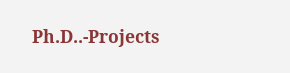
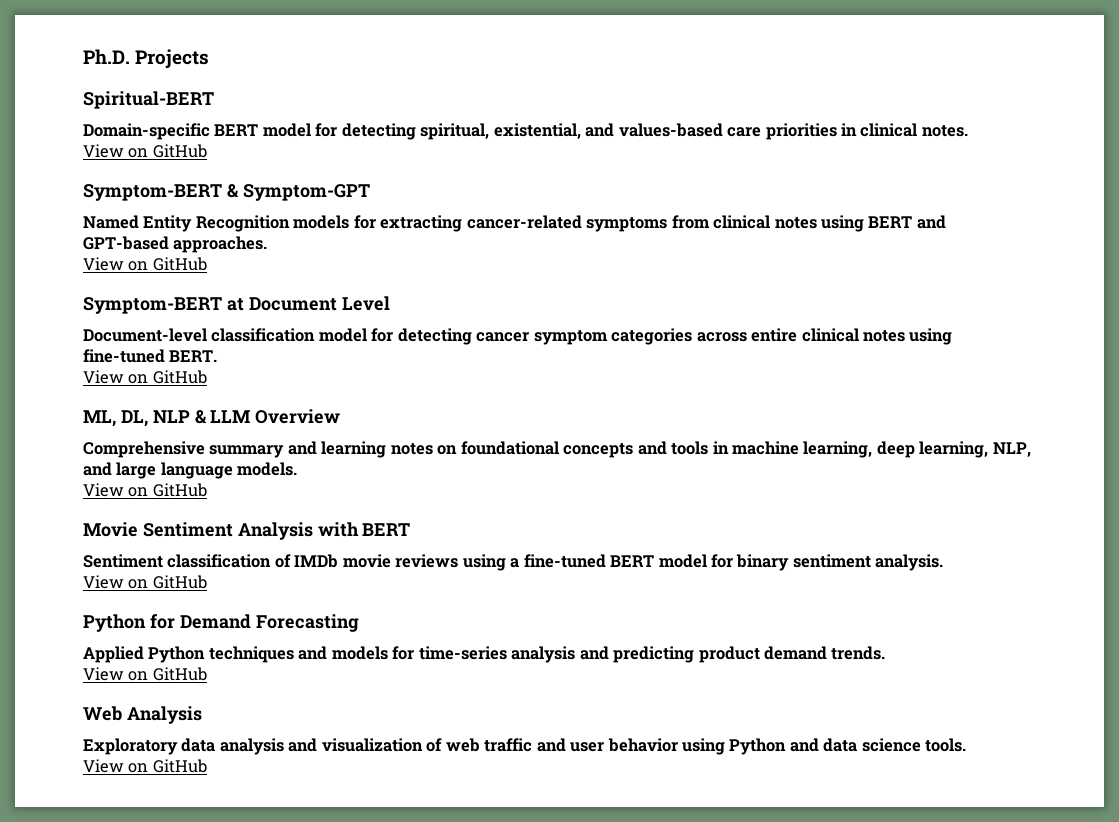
[32,29,160,47] Ph.D..-Projects -> [83,49,210,69] [83,91,214,109] [83,123,968,140] [83,144,207,158] [83,184,370,201] [83,215,946,232] [83,236,268,253] [83,257,207,271] [83,296,390,314] [83,328,953,345] [83,349,218,363] [83,370,207,384] [83,409,341,427] [83,441,1031,458] [83,462,298,479] [83,483,207,497] [83,522,411,540] [83,554,944,571] [83,575,207,589] [83,614,359,632] [83,646,886,663] [83,667,207,681] [83,706,202,724] [83,738,967,755] [83,759,207,773] Ph.D. Projects // Spiritual-BERT // Domain-specific BERT model for detecting spiritual, existential, and values-based care priorities in clinical notes. // View on GitHub // Symptom-BERT & Symptom-GPT // Named Entity Recognition models for extracting cancer-related symptoms from clinical notes using BERT and GPT-based approaches. // View on GitHub // Symptom-BERT at Document Level // Document-level classification model for detecting cancer symptom categories across entire clinical notes using fine-tuned BERT. // View on GitHub // ML, DL, NLP & LLM Overview // Comprehensive summary and learning notes on foundational concepts and tools in machine learning, deep learning, NLP, and large language models. // View on GitHub // Movie Sentiment Analysis with BERT // Sentiment classification of IMDb movie reviews using a fine-tuned BERT model for binary sentiment analysis. // View on GitHub // Python for Demand Forecasting // Applied Python techniques and models for time-series analysis and predicting product demand trends. // View on GitHub // Web Analysis // Exploratory data analysis and visualization of web traffic and user behavior using Python and data science tools. // View on GitHub

